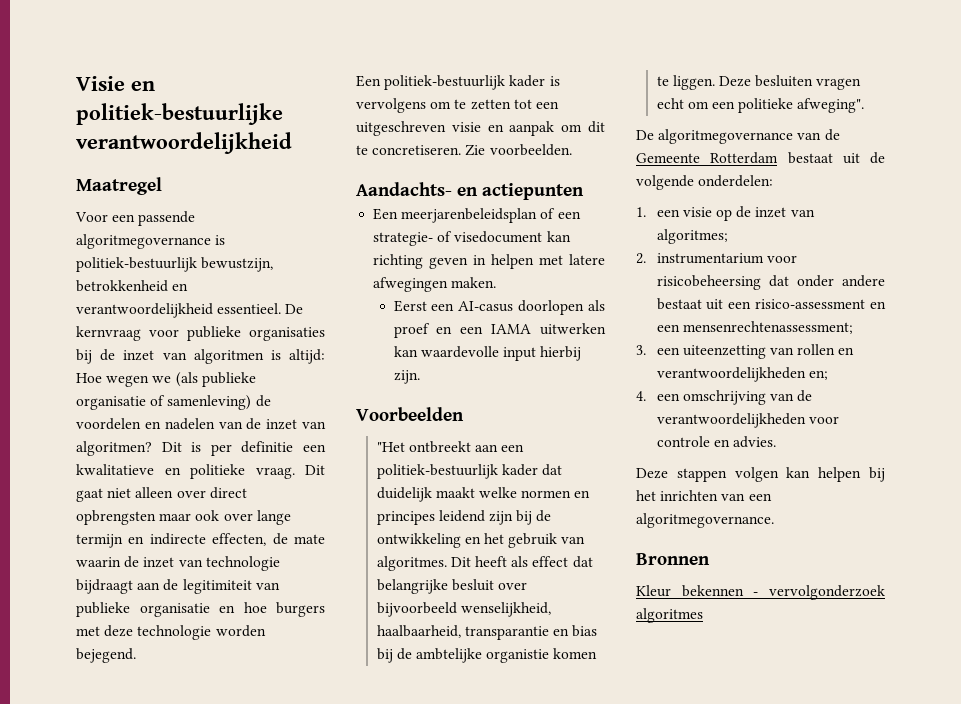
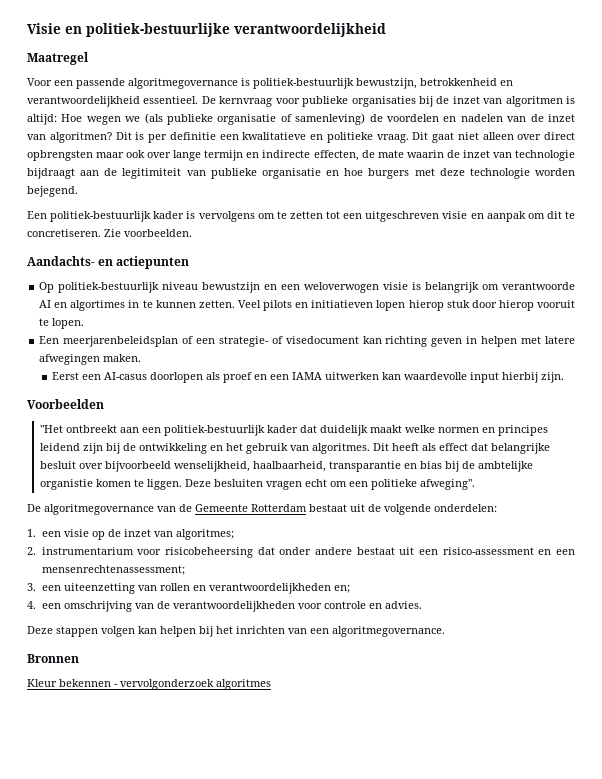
(585, 191) none -> [39,282,576,293] [39,300,575,311] [39,318,85,329] // Op politiek-bestuurlijk niveau bewustzijn en een weloverwogen visie is belangrijk om verantwoorde AI en algortimes in te kunnen zetten. Veel pilots en initiatieven lopen hierop stuk door hierop vooruit te lopen.

